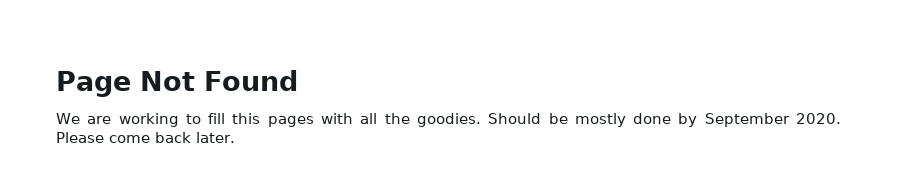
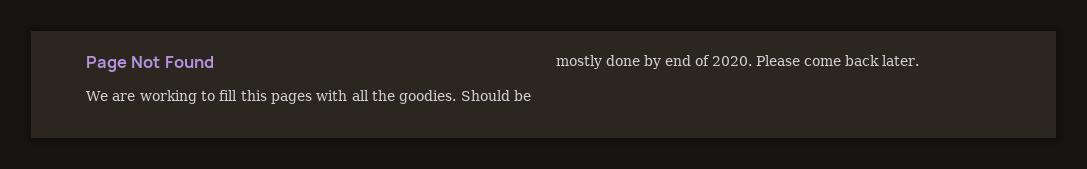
[704,113,790,127] September -> [665,55,710,66] end of

